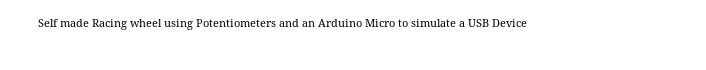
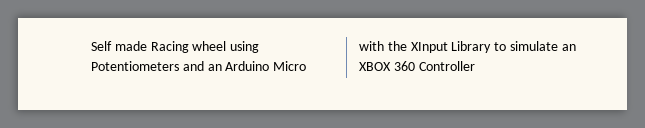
[398,19,527,27] to simulate a USB Device -> [359,41,576,53] [359,61,475,71] with the XInput Library to simulate an XBOX 360 Controller

